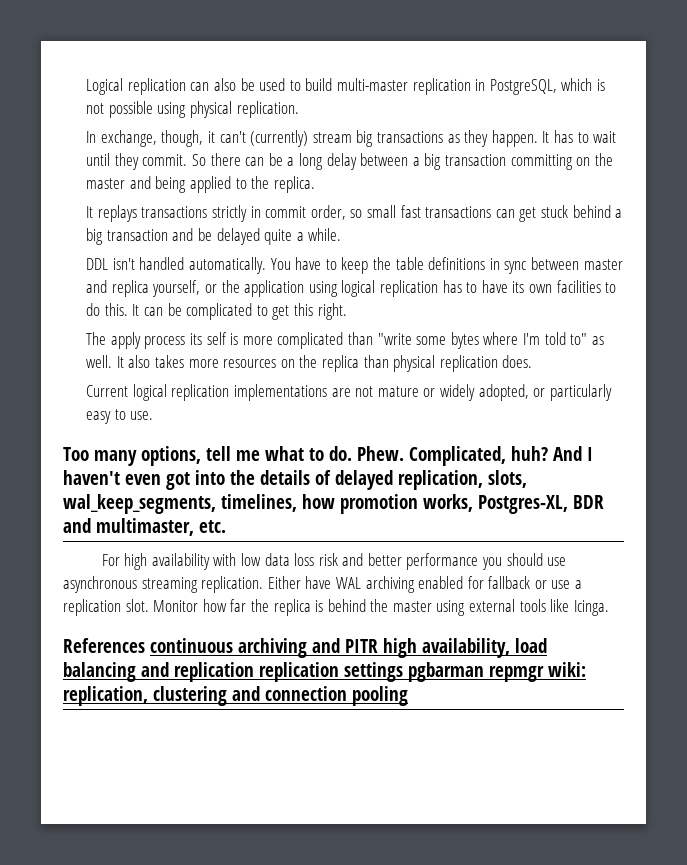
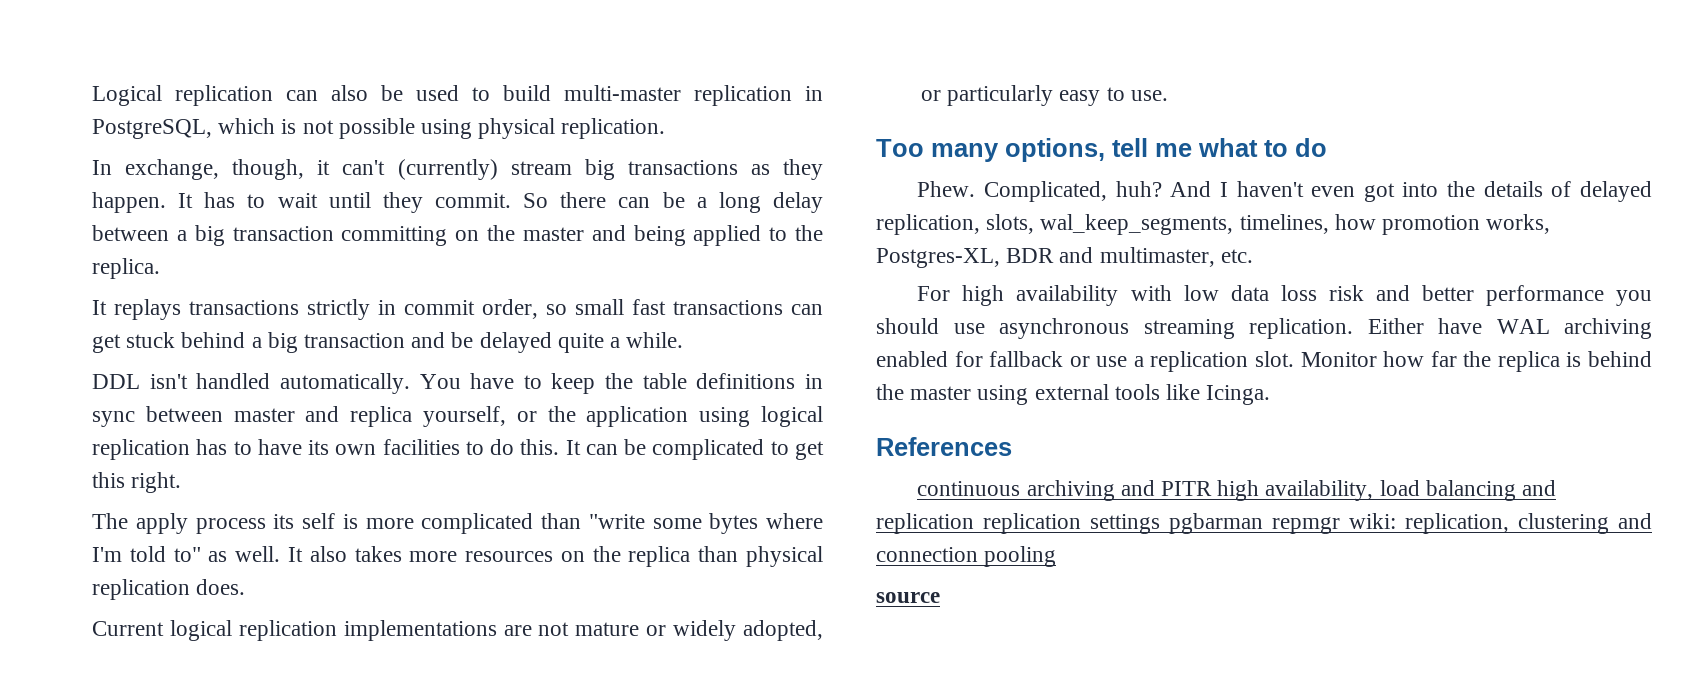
[329,446,352,461] do. -> [1295,138,1327,157] do //
(145, 645) none -> (1012, 446) //
(408, 696) none -> [876,592,940,603] // source

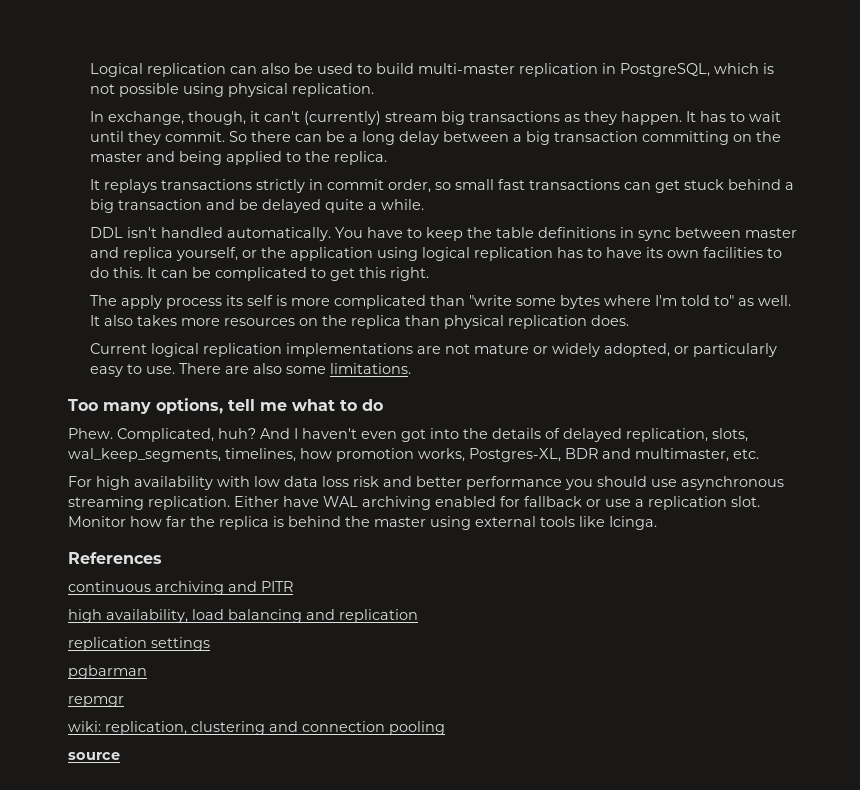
(1168, 95) none -> [179,363,412,374] There are also some limitations.
(1212, 488) none -> (293, 586) //
(974, 523) none -> (418, 616) //
(1160, 524) none -> (210, 644) //
(1263, 523) none -> (147, 672) //
(1340, 525) none -> (124, 701) //

